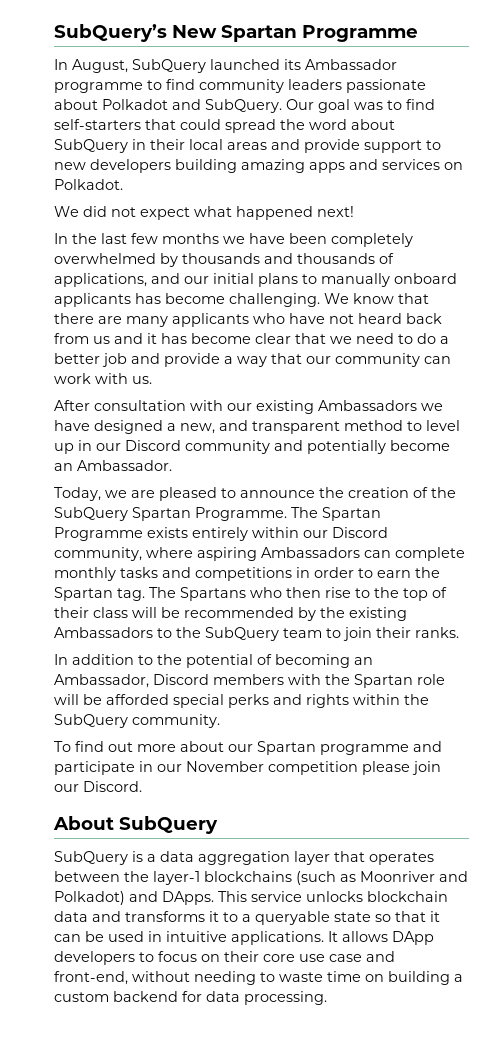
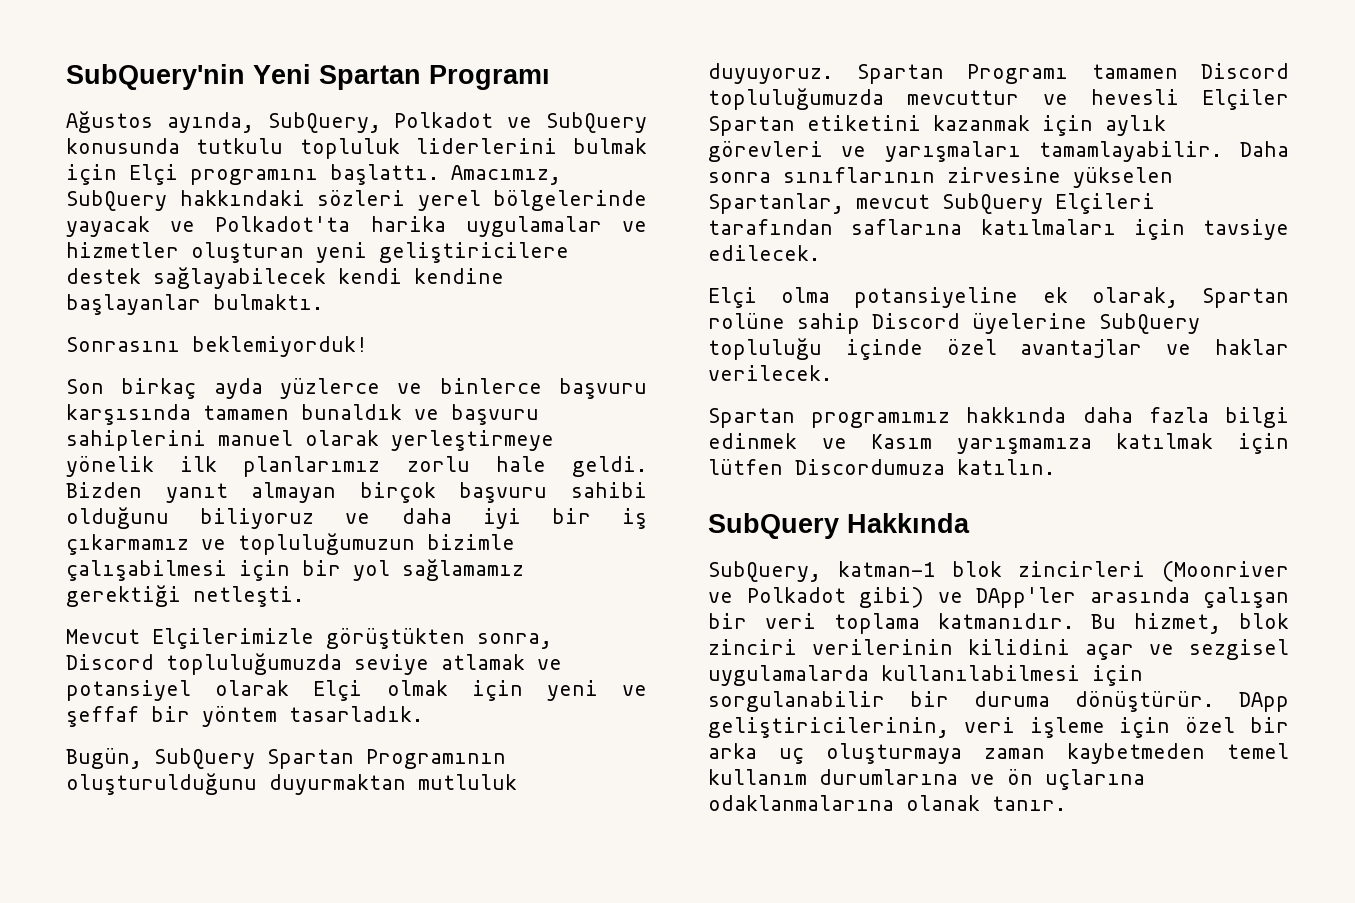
[54,24,418,42] [54,59,397,73] [54,79,426,93] [54,99,435,113] [54,119,395,133] [54,139,441,153] [54,159,463,173] [54,179,123,190] [54,206,354,220] [54,233,413,247] [54,253,394,267] [54,273,457,287] [54,293,429,307] [54,313,442,327] [54,333,449,344] [54,353,451,367] [54,373,152,384] [54,400,443,414] [54,420,460,434] [54,440,450,454] [54,460,172,471] [54,487,456,501] [54,507,381,521] [54,527,388,541] [54,547,465,561] [54,567,440,581] [54,587,447,601] [54,607,407,621] [54,627,459,641] [54,654,373,668] [54,674,445,688] [54,694,429,708] [54,714,220,728] [54,741,442,755] [54,761,441,775] [54,781,142,792] [53,816,218,834] [54,851,434,865] [54,871,468,885] [54,891,448,905] [54,911,440,925] [54,931,434,945] [54,951,395,965] [54,971,463,985] [54,991,327,1005] SubQuery’s New Spartan Programme // In August, SubQuery launched its Ambassador programme to find community leaders passionate about Polkadot and SubQuery. Our goal was to find self-starters that could spread the word about SubQuery in their local areas and provide support to new developers building amazing apps and services on Polkadot. // We did not expect what happened next! // In the last few months we have been completely overwhelmed by thousands and thousands of applications, and our initial plans to manually onboard applicants has become challenging. We know that there are many applicants who have not heard back from us and it has become clear that we need to do a better job and provide a way that our community can work with us. // After consultation with our existing Ambassadors we have designed a new, and transparent method to level up in our Discord community and potentially become an Ambassador. // Today, we are pleased to announce the creation of the SubQuery Spartan Programme. The Spartan Programme exists entirely within our Discord community, where aspiring Ambassadors can complete monthly tasks and competitions in order to earn the Spartan tag. The Spartans who then rise to the top of their class will be recommended by the existing Ambassadors to the SubQuery team to join their ranks. // In addition to the potential of becoming an Ambassador, Discord members with the Spartan role will be afforded special perks and rights within the SubQuery community. // To find out more about our Spartan programme and participate in our November competition please join our Discord. // About SubQuery // SubQuery is a data aggregation layer that operates between the layer-1 blockchains (such as Moonriver and Polkadot) and DApps. This service unlocks blockchain data and transforms it to a queryable state so that it can be used in intuitive applications. It allows DApp developers to focus on their core use case and front-end, without needing to waste time on building a custom backend for data processing. -> [66,64,550,90] [66,111,647,133] [66,138,647,159] [66,164,561,185] [66,190,647,211] [66,216,647,237] [66,242,569,263] [66,267,504,289] [66,294,323,315] [66,336,368,357] [66,378,647,399] [66,404,539,425] [66,430,554,451] [66,456,647,477] [66,482,647,503] [66,507,647,529] [66,533,515,555] [66,559,524,581] [66,585,304,607] [66,628,552,649] [66,653,562,675] [66,680,647,701] [66,706,423,727] [66,748,506,769] [66,773,517,795] [708,63,1289,84] [708,88,1289,110] [708,115,1166,136] [708,141,1289,162] [708,167,1173,188] [708,193,1155,214] [708,219,1289,240] [708,245,820,261] [708,287,1289,308] [708,313,1200,334] [708,338,1289,360] [708,365,832,381] [708,407,1289,428] [708,433,1289,454] [708,459,1055,475] [708,513,970,539] [708,561,1289,582] [708,587,1289,608] [708,613,1289,634] [708,639,1289,660] [708,665,1143,686] [708,691,1289,712] [708,717,1289,738] [708,743,1289,764] [708,769,1145,790] [708,795,1066,811] SubQuery'nin Yeni Spartan Programı // Ağustos ayında, SubQuery, Polkadot ve SubQuery konusunda tutkulu topluluk liderlerini bulmak için Elçi programını başlattı. Amacımız, SubQuery hakkındaki sözleri yerel bölgelerinde yayacak ve Polkadot'ta harika uygulamalar ve hizmetler oluşturan yeni geliştiricilere destek sağlayabilecek kendi kendine başlayanlar bulmaktı. // Sonrasını beklemiyorduk! // Son birkaç ayda yüzlerce ve binlerce başvuru karşısında tamamen bunaldık ve başvuru sahiplerini manuel olarak yerleştirmeye yönelik ilk planlarımız zorlu hale geldi. Bizden yanıt almayan birçok başvuru sahibi olduğunu biliyoruz ve daha iyi bir iş çıkarmamız ve topluluğumuzun bizimle çalışabilmesi için bir yol sağlamamız gerektiği netleşti. // Mevcut Elçilerimizle görüştükten sonra, Discord topluluğumuzda seviye atlamak ve potansiyel olarak Elçi olmak için yeni ve şeffaf bir yöntem tasarladık. // Bugün, SubQuery Spartan Programının oluşturulduğunu duyurmaktan mutluluk duyuyoruz. Spartan Programı tamamen Discord topluluğumuzda mevcuttur ve hevesli Elçiler Spartan etiketini kazanmak için aylık görevleri ve yarışmaları tamamlayabilir. Daha sonra sınıflarının zirvesine yükselen Spartanlar, mevcut SubQuery Elçileri tarafından saflarına katılmaları için tavsiye edilecek. // Elçi olma potansiyeline ek olarak, Spartan rolüne sahip Discord üyelerine SubQuery topluluğu içinde özel avantajlar ve haklar verilecek. // Spartan programımız hakkında daha fazla bilgi edinmek ve Kasım yarışmamıza katılmak için lütfen Discordumuza katılın. // SubQuery Hakkında // SubQuery, katman-1 blok zincirleri (Moonriver ve Polkadot gibi) ve DApp'ler arasında çalışan bir veri toplama katmanıdır. Bu hizmet, blok zinciri verilerinin kilidini açar ve sezgisel uygulamalarda kullanılabilmesi için sorgulanabilir bir duruma dönüştürür. DApp geliştiricilerinin, veri işleme için özel bir arka uç oluşturmaya zaman kaybetmeden temel kullanım durumlarına ve ön uçlarına odaklanmalarına olanak tanır.

